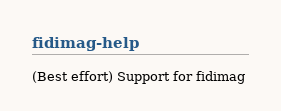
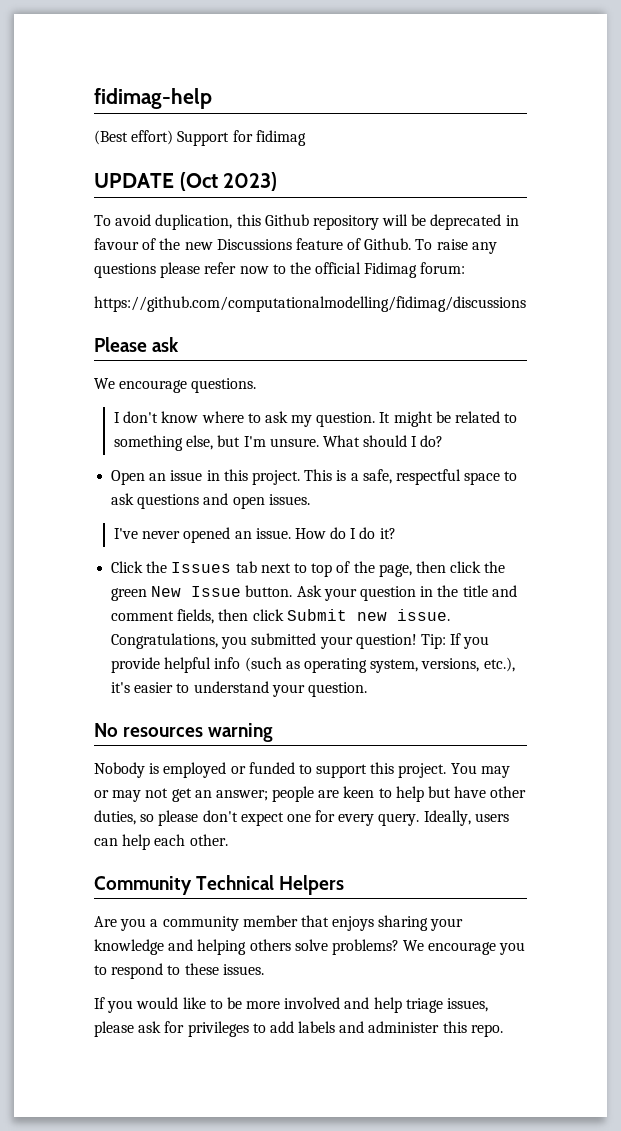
(245, 77) none -> [94,172,278,191] [94,214,519,230] [94,238,497,254] [94,262,466,278] [94,296,526,312] [94,337,180,352] [94,378,257,393] [113,411,518,427] [113,435,444,451] [111,469,518,485] [111,493,310,509] [113,527,396,543] [111,561,506,577] [111,585,517,601] [111,609,450,624] [111,633,490,649] [111,657,515,673] [111,681,367,697] [94,723,274,742] [94,762,510,778] [94,786,527,802] [94,810,509,826] [94,834,228,850] [94,875,345,895] [94,915,464,931] [94,939,526,955] [94,963,264,979] [94,997,489,1013] [94,1021,503,1037] // UPDATE (Oct 2023) // To avoid duplication, this Github repository will be deprecated in favour of the new Discussions feature of Github. To raise any questions please refer now to the official Fidimag forum: // https://github.com/computationalmodelling/fidimag/discussions // Please ask // We encourage questions. // I don't know where to ask my question. It might be related to something else, but I'm unsure. What should I do? // Open an issue in this project. This is a safe, respectful space to ask questions and open issues. // I've never opened an issue. How do I do it? // Click the Issues tab next to top of the page, then click the green New Issue button. Ask your question in the title and comment fields, then click Submit new issue. Congratulations, you submitted your question! Tip: If you provide helpful info (such as operating system, versions, etc.), it's easier to understand your question. // No resources warning // Nobody is employed or funded to support this project. You may or may not get an answer; people are keen to help but have other duties, so please don't expect one for every query. Ideally, users can help each other. // Community Technical Helpers // Are you a community member that enjoys sharing your knowledge and helping others solve problems? We encourage you to respond to these issues. // If you would like to be more involved and help triage issues, please ask for privileges to add labels and administer this repo.

